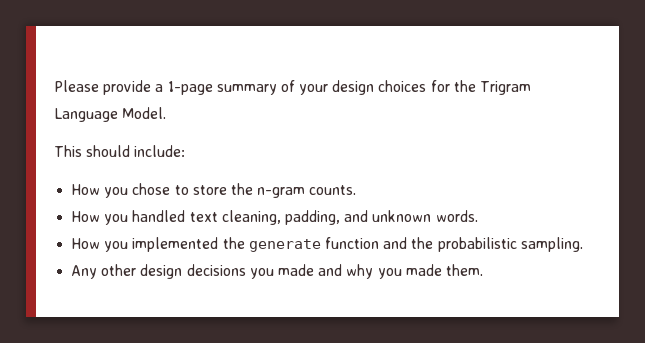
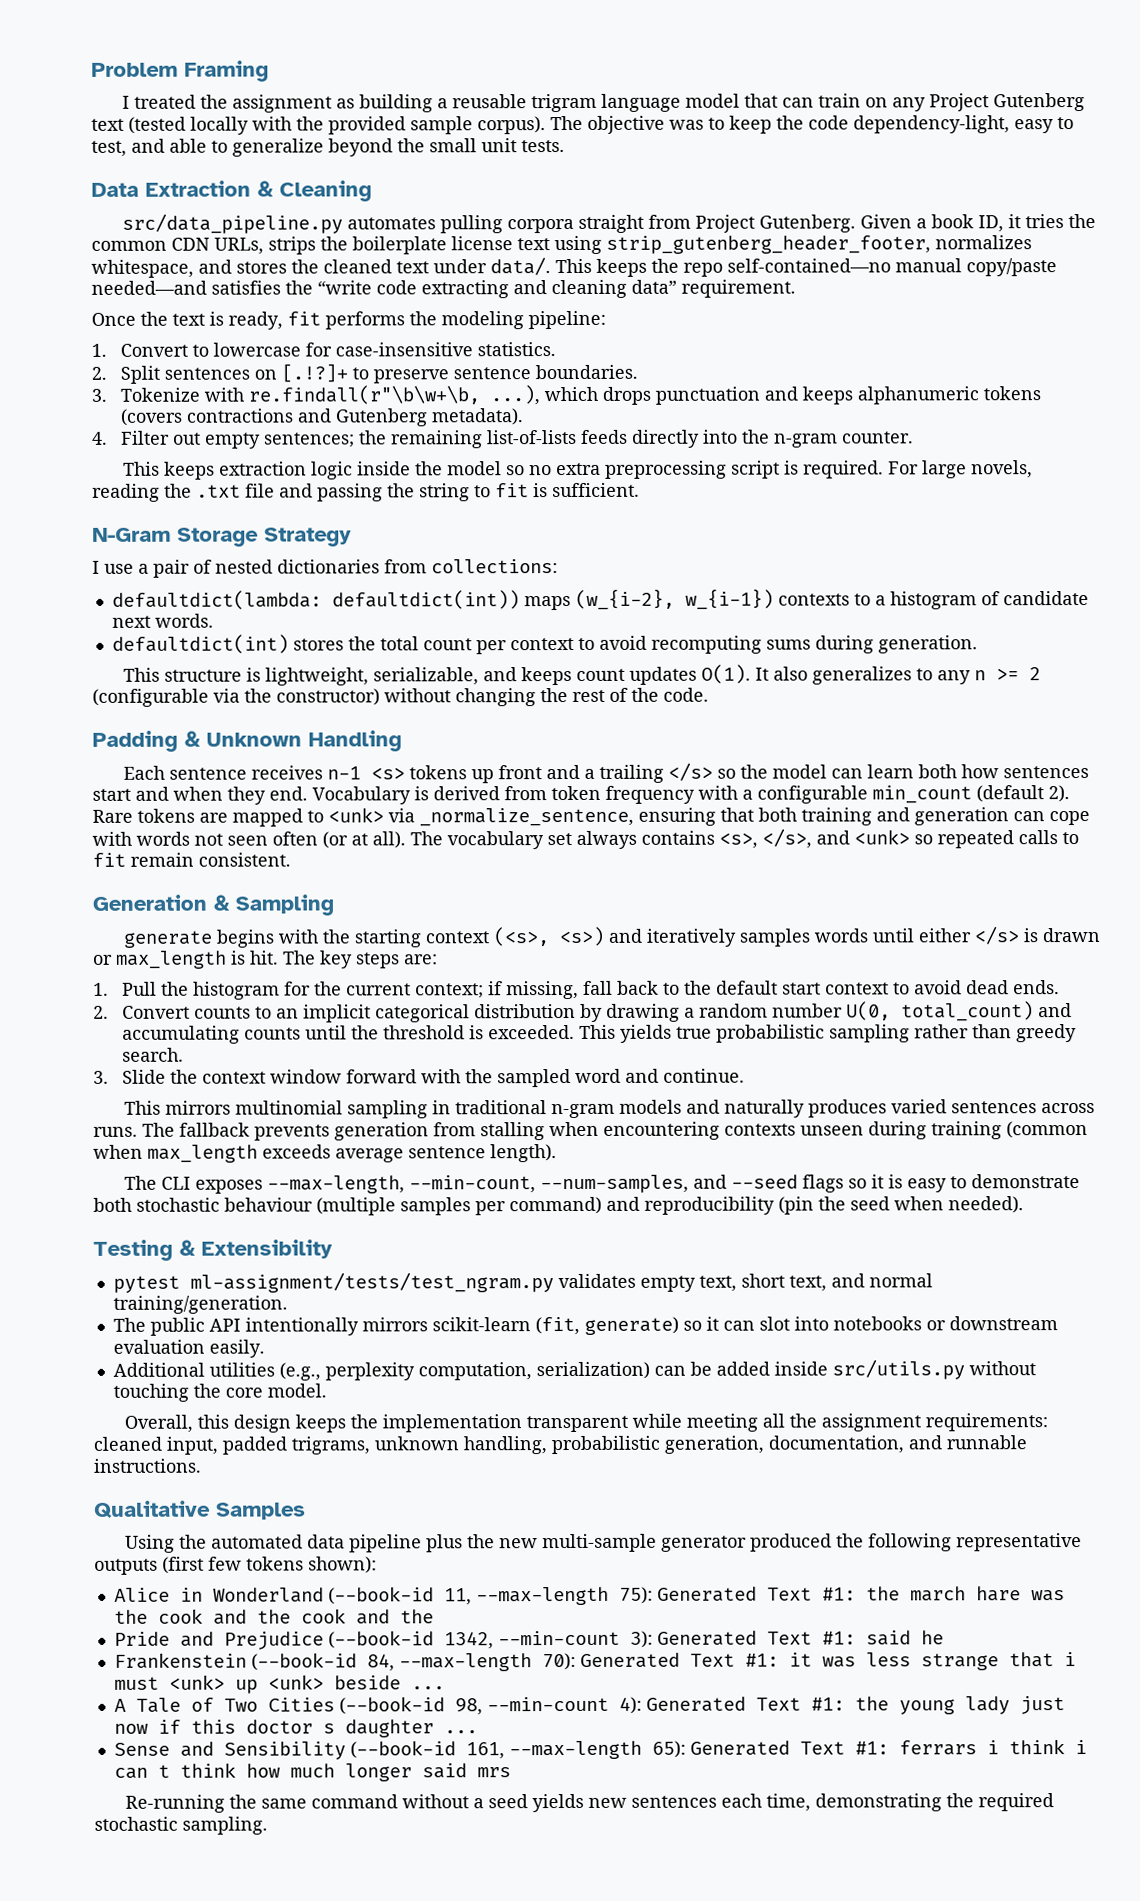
[54,80,532,95] [54,107,167,122] [54,145,186,157] [71,183,357,198] [71,210,478,225] [71,237,583,252] [71,264,483,279] Please provide a 1-page summary of your design choices for the Trigram Language Model. // This should include: // How you chose to store the n-gram counts. // How you handled text cleaning, padding, and unknown words. // How you implemented the generate function and the probabilistic sampling. // Any other design decisions you made and why you made them. -> [91,60,269,82] [121,93,1085,113] [91,115,1074,135] [91,138,565,157] [91,180,372,202] [121,213,1096,234] [91,235,1032,255] [91,257,1057,278] [91,279,796,299] [91,310,606,330] [91,342,556,357] [91,363,638,384] [91,385,1041,406] [119,408,523,427] [92,429,914,449] [122,460,1033,480] [92,482,640,502] [92,527,352,547] [92,559,558,578] [111,588,1089,611] [111,613,214,628] [111,634,978,655] [122,664,1041,686] [92,687,709,707] [92,730,402,752] [122,762,1089,784] [92,785,1070,805] [92,807,1090,827] [92,828,1079,850] [92,852,291,867] [92,894,334,916] [122,926,1100,948] [93,950,438,969] [93,980,1060,1000] [93,1001,1072,1023] [121,1024,1077,1044] [121,1047,184,1062] [93,1068,745,1088] [123,1099,1095,1119] [93,1121,1088,1141] [93,1144,557,1163] [123,1174,1080,1194] [93,1196,1024,1216] [93,1239,333,1261] [112,1272,933,1293] [112,1295,288,1314] [112,1316,1058,1336] [112,1339,265,1358] [112,1359,1036,1381] [112,1383,327,1402] [123,1413,1048,1433] [93,1435,1027,1455] [93,1458,202,1473] [94,1500,306,1520] [124,1533,1082,1553] [94,1556,377,1575] [113,1586,1065,1606] [113,1608,434,1625] [113,1630,944,1650] [113,1652,1076,1672] [113,1674,445,1694] [113,1696,1065,1716] [113,1719,478,1738] [113,1739,1087,1760] [113,1762,511,1782] [124,1793,1054,1813] [94,1816,268,1835] Problem Framing // I treated the assignment as building a reusable trigram language model that can train on any Project Gutenberg text (tested locally with the provided sample corpus). The objective was to keep the code dependency-light, easy to test, and able to generalize beyond the small unit tests. // Data Extraction & Cleaning // src/data_pipeline.py automates pulling corpora straight from Project Gutenberg. Given a book ID, it tries the common CDN URLs, strips the boilerplate license text using strip_gutenberg_header_footer, normalizes whitespace, and stores the cleaned text under data/. This keeps the repo self-contained—no manual copy/paste needed—and satisfies the “write code extracting and cleaning data” requirement. // Once the text is ready, fit performs the modeling pipeline: // 1. Convert to lowercase for case-insensitive statistics. // 2. Split sentences on [.!?]+ to preserve sentence boundaries. // 3. Tokenize with re.findall(r"\b\w+\b, ...), which drops punctuation and keeps alphanumeric tokens (covers contractions and Gutenberg metadata). // 4. Filter out empty sentences; the remaining list-of-lists feeds directly into the n‑gram counter. // This keeps extraction logic inside the model so no extra preprocessing script is required. For large novels, reading the .txt file and passing the string to fit is sufficient. // N-Gram Storage Strategy // I use a pair of nested dictionaries from collections: // defaultdict(lambda: defaultdict(int)) maps (w_{i-2}, w_{i-1}) contexts to a histogram of candidate next words. // defaultdict(int) stores the total count per context to avoid recomputing sums during generation. // This structure is lightweight, serializable, and keeps count updates O(1). It also generalizes to any n >= 2 (configurable via the constructor) without changing the rest of the code. // Padding & Unknown Handling // Each sentence receives n-1 <s> tokens up front and a trailing </s> so the model can learn both how sentences start and when they end. Vocabulary is derived from token frequency with a configurable min_count (default 2). Rare tokens are mapped to <unk> via _normalize_sentence, ensuring that both training and generation can cope with words not seen often (or at all). The vocabulary set always contains <s>, </s>, and <unk> so repeated calls to fit remain consistent. // Generation & Sampling // generate begins with the starting context (<s>, <s>) and iteratively samples words until either </s> is drawn or max_length is hit. The key steps are: // 1. Pull the histogram for the current context; if missing, fall back to the default start context to avoid dead ends. // 2. Convert counts to an implicit categorical distribution by drawing a random number U(0, total_count) and accumulating counts until the threshold is exceeded. This yields true probabilistic sampling rather than greedy search. // 3. Slide the context window forward with the sampled word and continue. // This mirrors multinomial sampling in traditional n‑gram models and naturally produces varied sentences across runs. The fallback prevents generation from stalling when encountering contexts unseen during training (common when max_length exceeds average sentence length). // The CLI exposes --max-length, --min-count, --num-samples, and --seed flags so it is easy to demonstrate both stochastic behaviour (multiple samples per command) and reproducibility (pin the seed when needed). // Testing & Extensibility // pytest ml-assignment/tests/test_ngram.py validates empty text, short text, and normal training/generation. // The public API intentionally mirrors scikit-learn (fit, generate) so it can slot into notebooks or downstream evaluation easily. // Additional utilities (e.g., perplexity computation, serialization) can be added inside src/utils.py without touching the core model. // Overall, this design keeps the implementation transparent while meeting all the assignment requirements: cleaned input, padded trigrams, unknown handling, probabilistic generation, documentation, and runnable instructions. // Qualitative Samples // Using the automated data pipeline plus the new multi-sample generator produced the following representative outputs (first few tokens shown): // Alice in Wonderland (--book-id 11, --max-length 75): Generated Text #1: the march hare was the cook and the cook and the // Pride and Prejudice (--book-id 1342, --min-count 3): Generated Text #1: said he // Frankenstein (--book-id 84, --max-length 70): Generated Text #1: it was less strange that i must <unk> up <unk> beside ... // A Tale of Two Cities (--book-id 98, --min-count 4): Generated Text #1: the young lady just now if this doctor s daughter ... // Sense and Sensibility (--book-id 161, --max-length 65): Generated Text #1: ferrars i think i can t think how much longer said mrs // Re-running the same command without a seed yields new sentences each time, demonstrating the required stochastic sampling.

